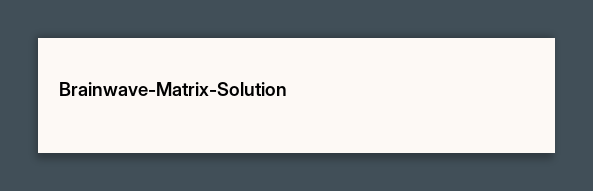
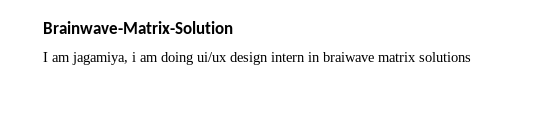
(287, 89) none -> [43,52,471,65] // I am jagamiya, i am doing ui/ux design intern in braiwave matrix solutions

